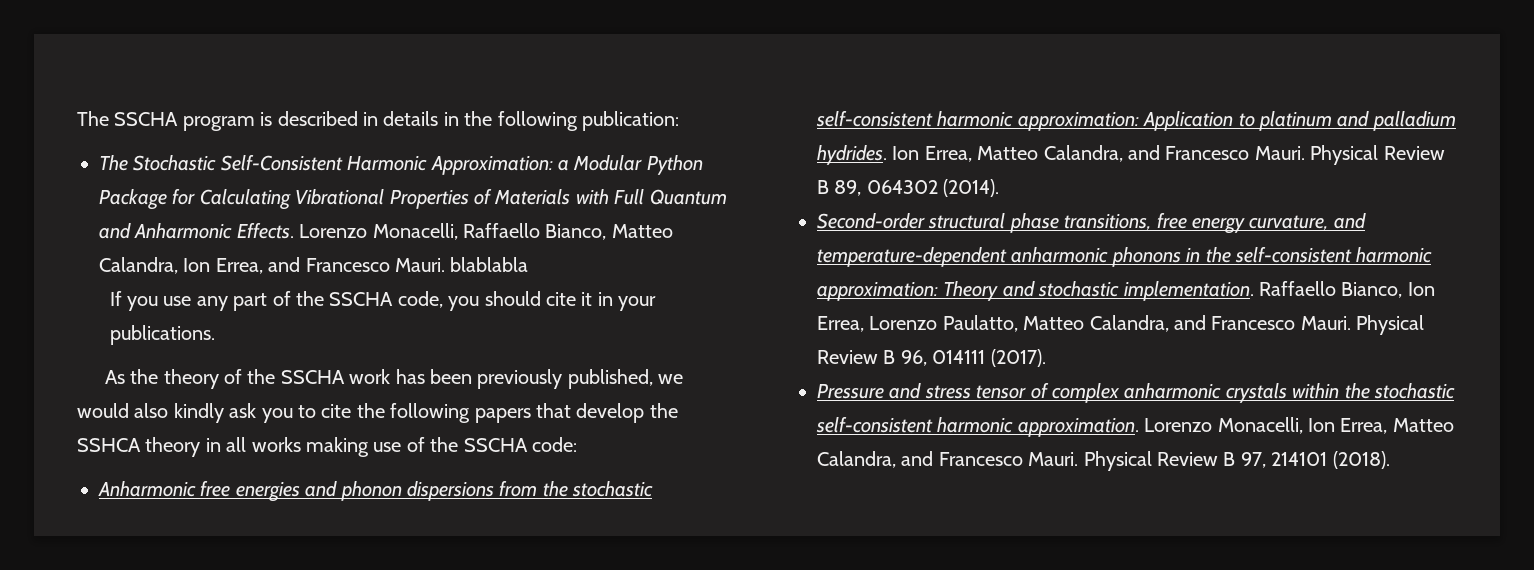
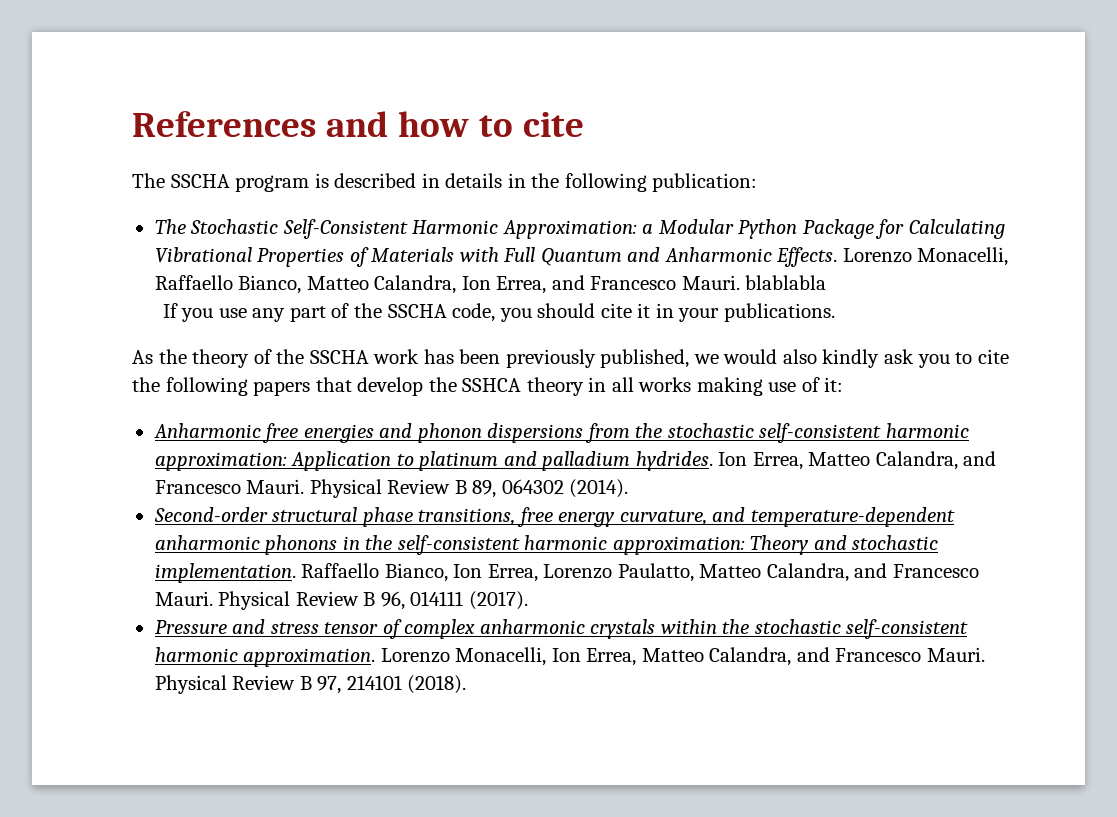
(77, 118) none -> [132,111,584,137] References and how to cite //
[430,437,577,452] the SSCHA code: -> [824,377,844,392] it:

